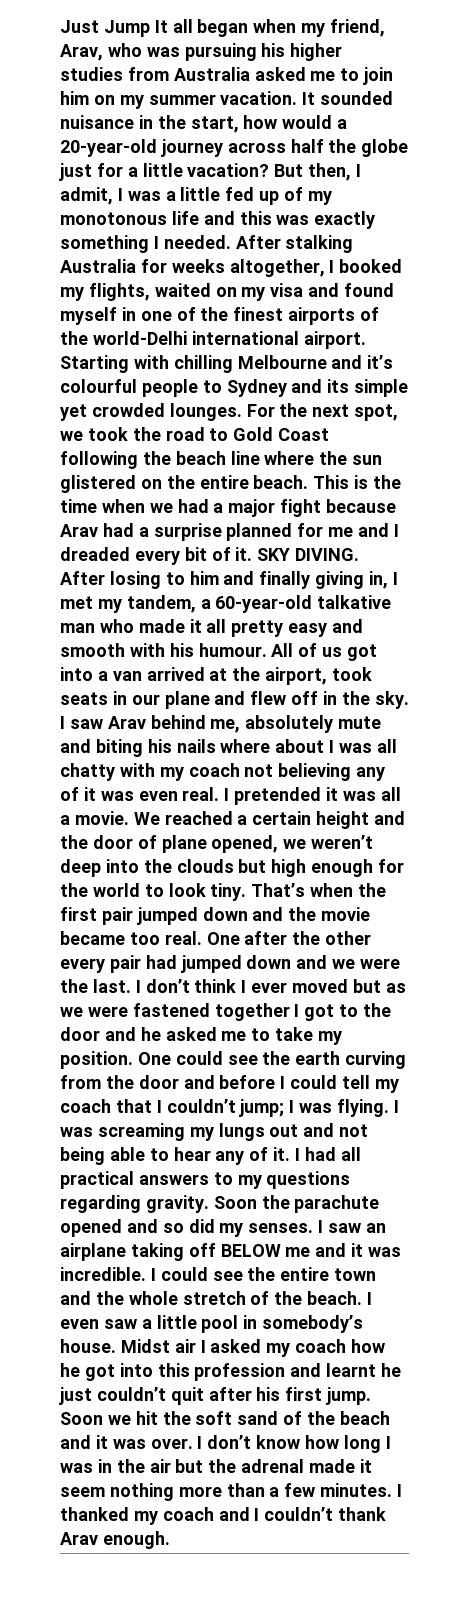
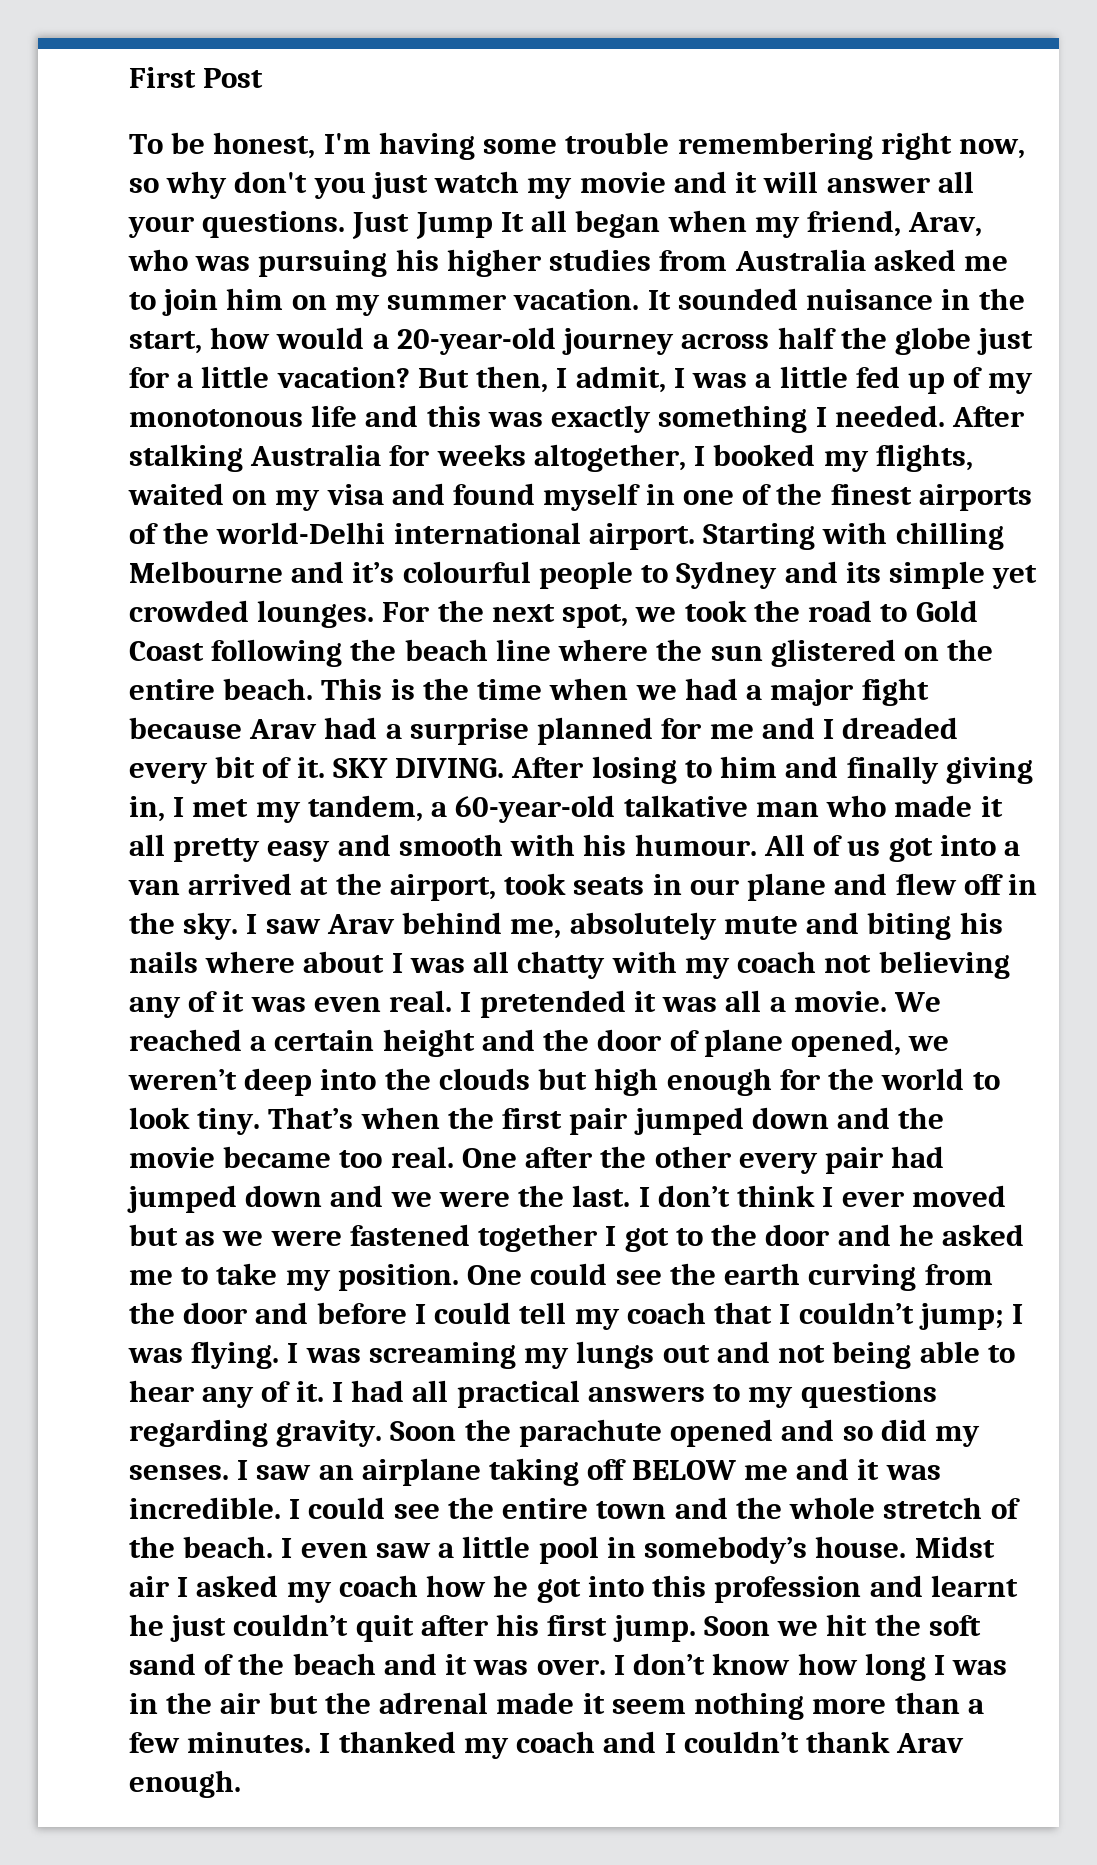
(60, 26) none -> [129,67,264,88] [129,132,1026,160] [129,171,974,199] [128,211,346,238] First Post // To be honest, I'm having some trouble remembering right now, so why don't you just watch my movie and it will answer all your questions.

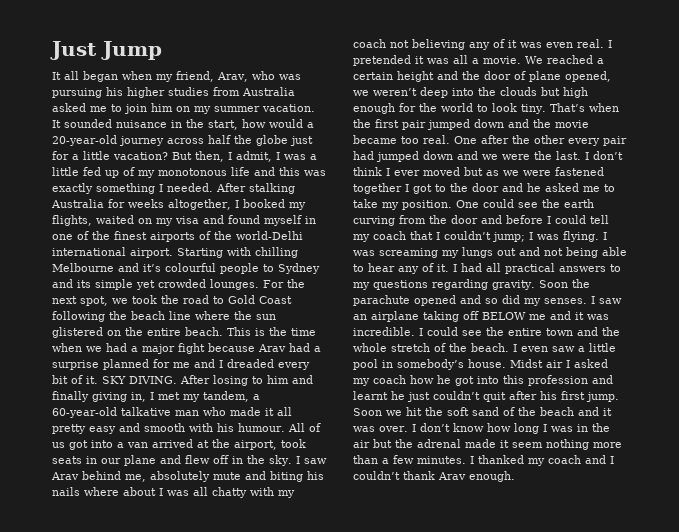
[129,67,264,88] [129,132,1026,160] [129,171,974,199] [128,211,346,238] First Post // To be honest, I'm having some trouble remembering right now, so why don't you just watch my movie and it will answer all your questions. -> (50, 50) none
(493, 225) none -> (162, 50) //

